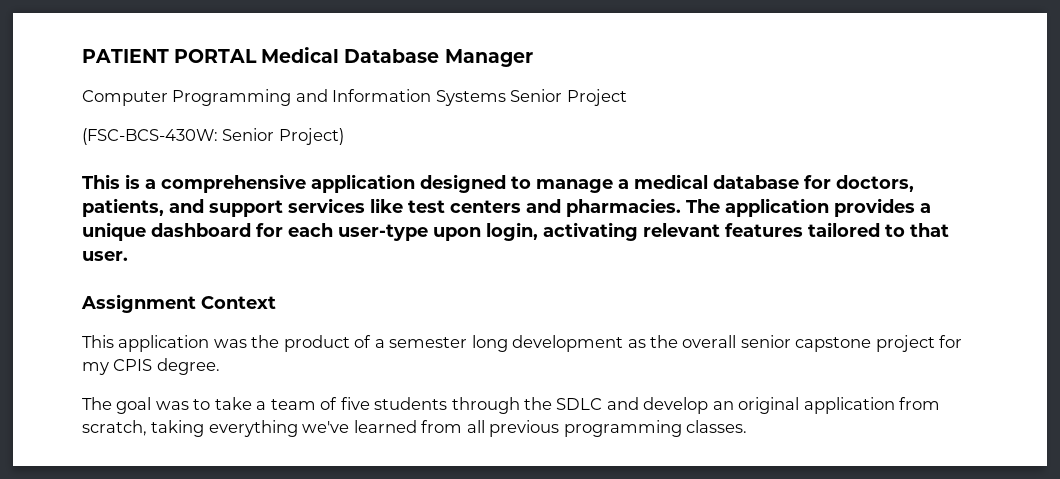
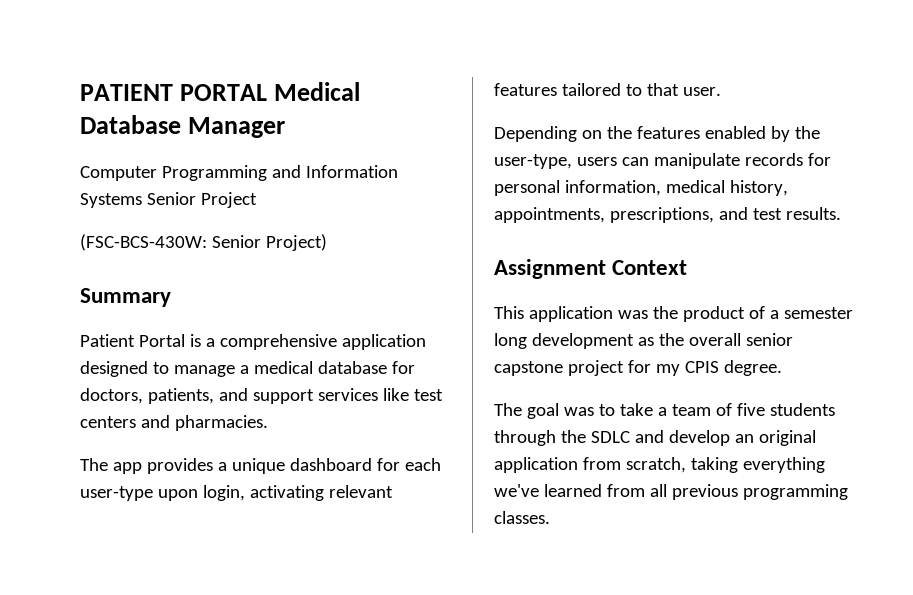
[82,174,120,189] This -> [80,288,171,307] [80,334,185,347] Summary // Patient Portal
[686,198,829,217] The application -> [80,458,142,474] // The app
(128, 256) none -> [494,126,820,142] [494,153,831,169] [494,180,788,196] [494,207,841,223] // Depending on the features enabled by the user-type, users can manipulate records for personal information, medical history, appointments, prescriptions, and test results.

